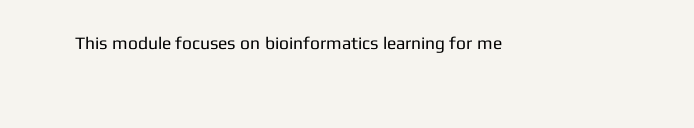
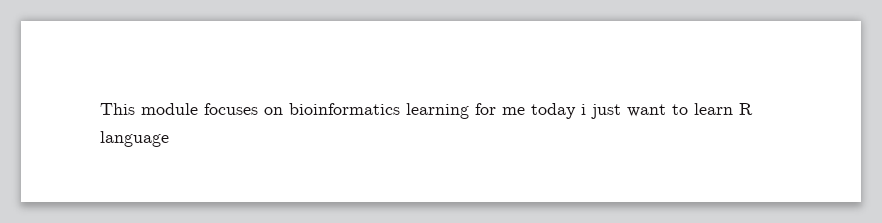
(503, 45) none -> [531,103,753,119] [100,131,169,147] today i just want to learn R language

